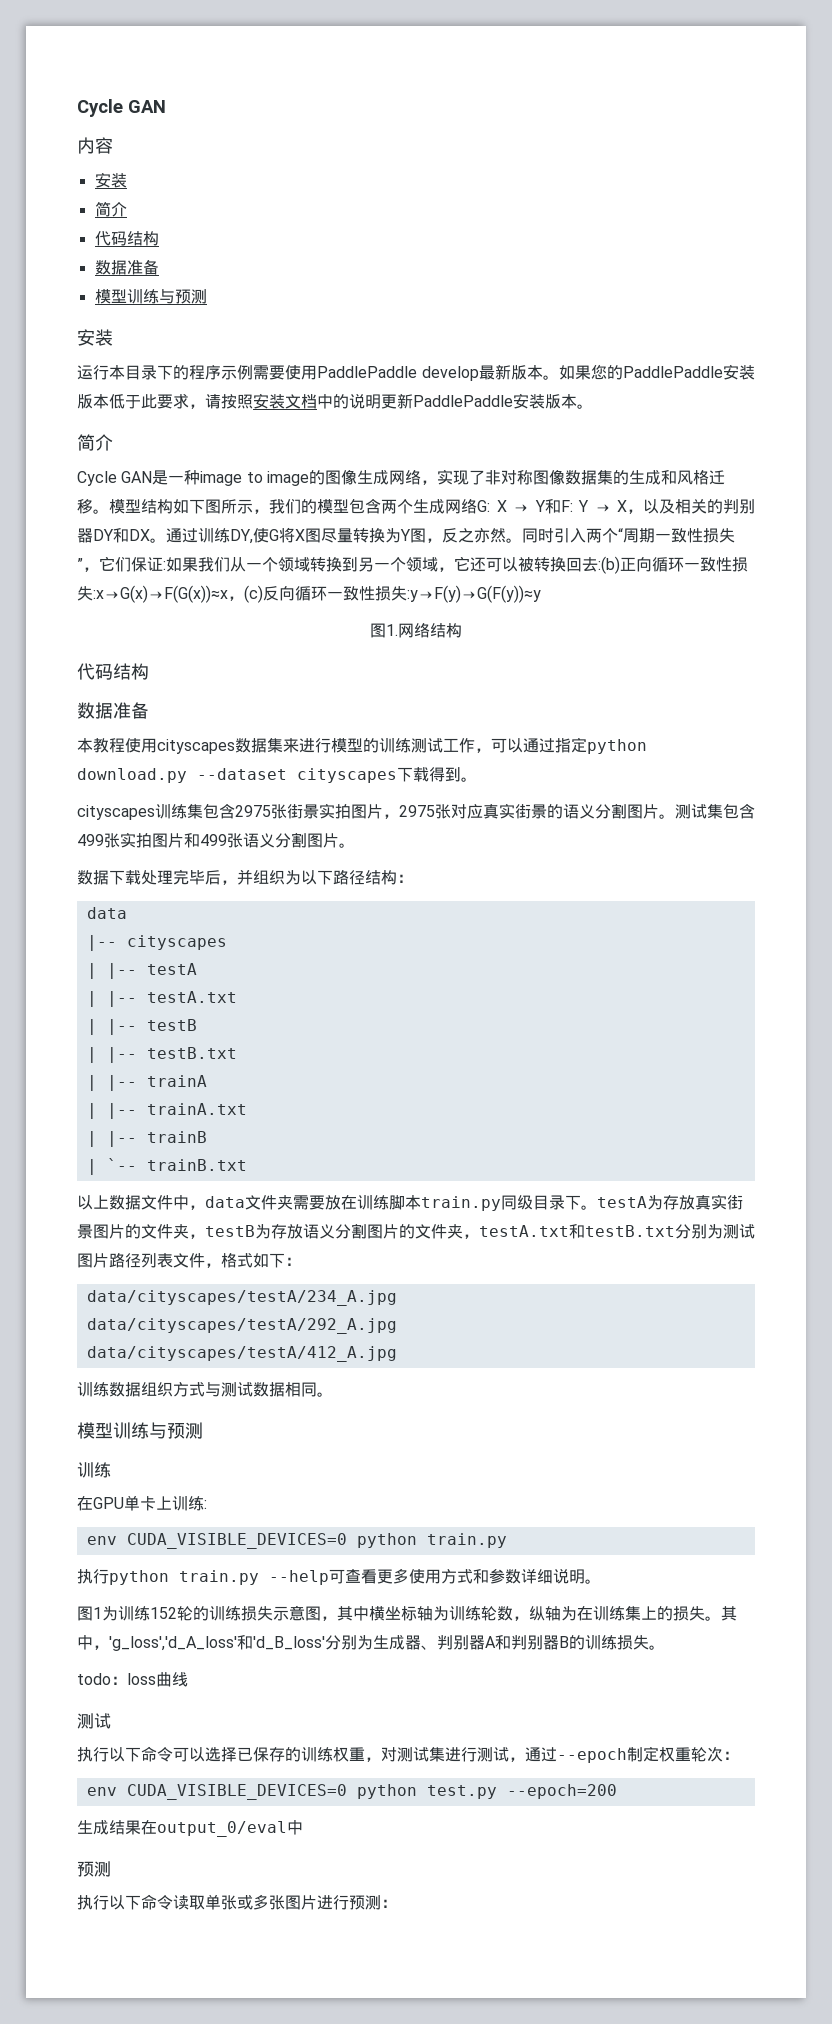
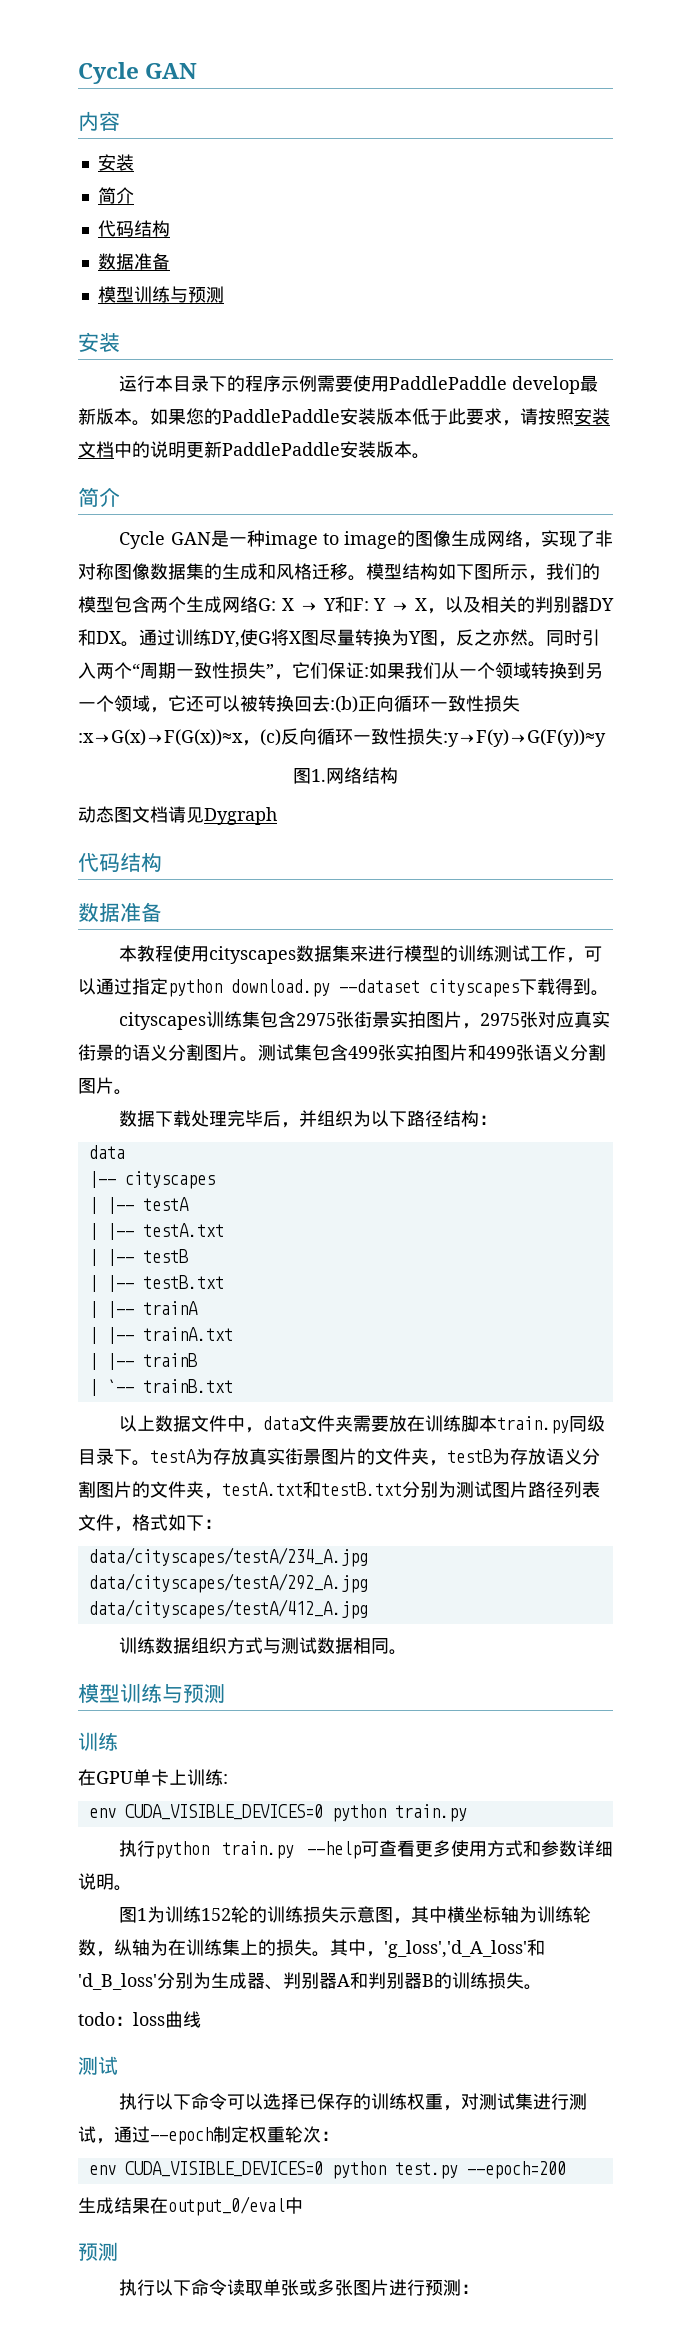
(462, 630) none -> [78,806,277,825] // 动态图文档请见Dygraph

